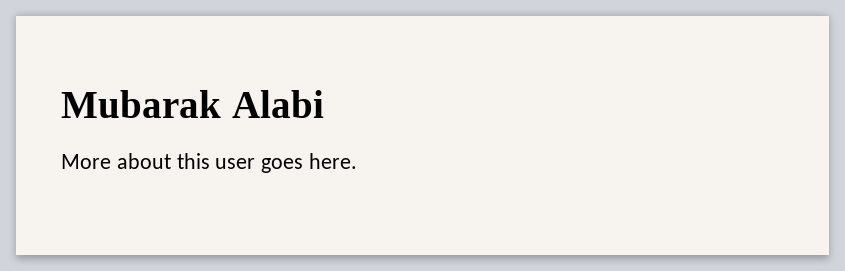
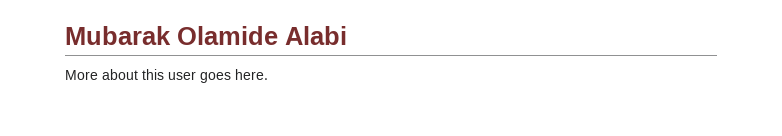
(221, 104) none -> [177,26,278,45] Olamide

